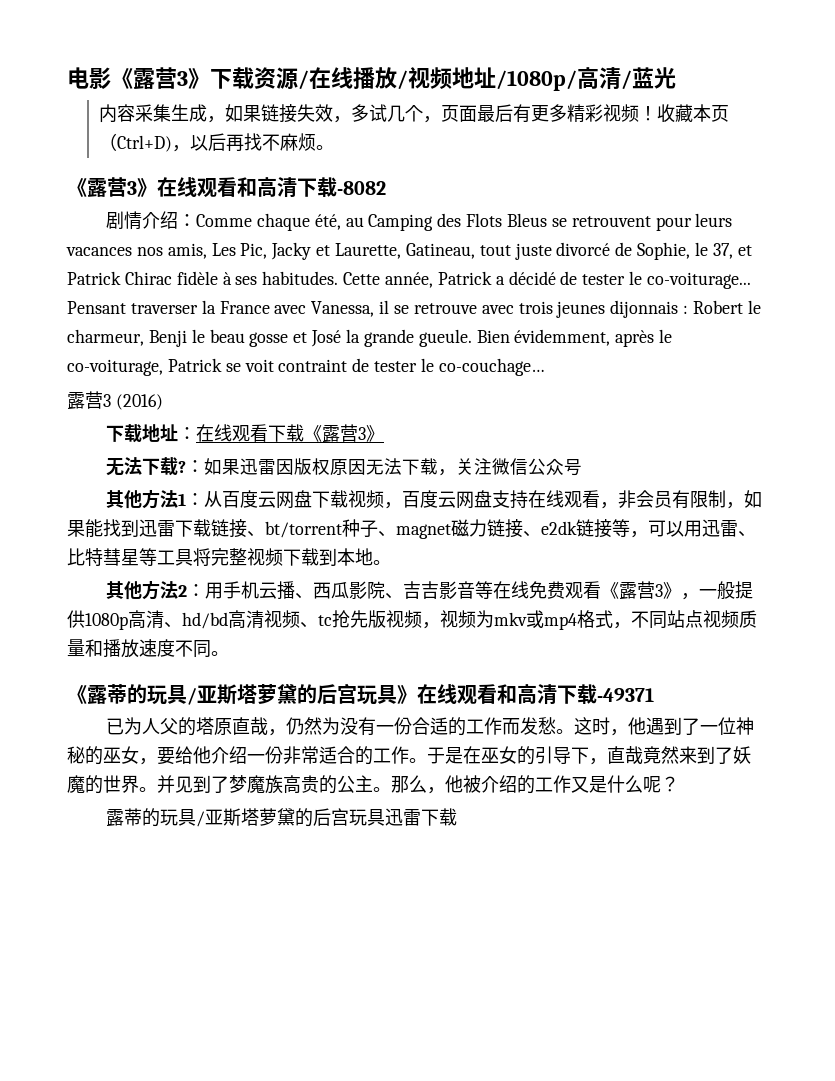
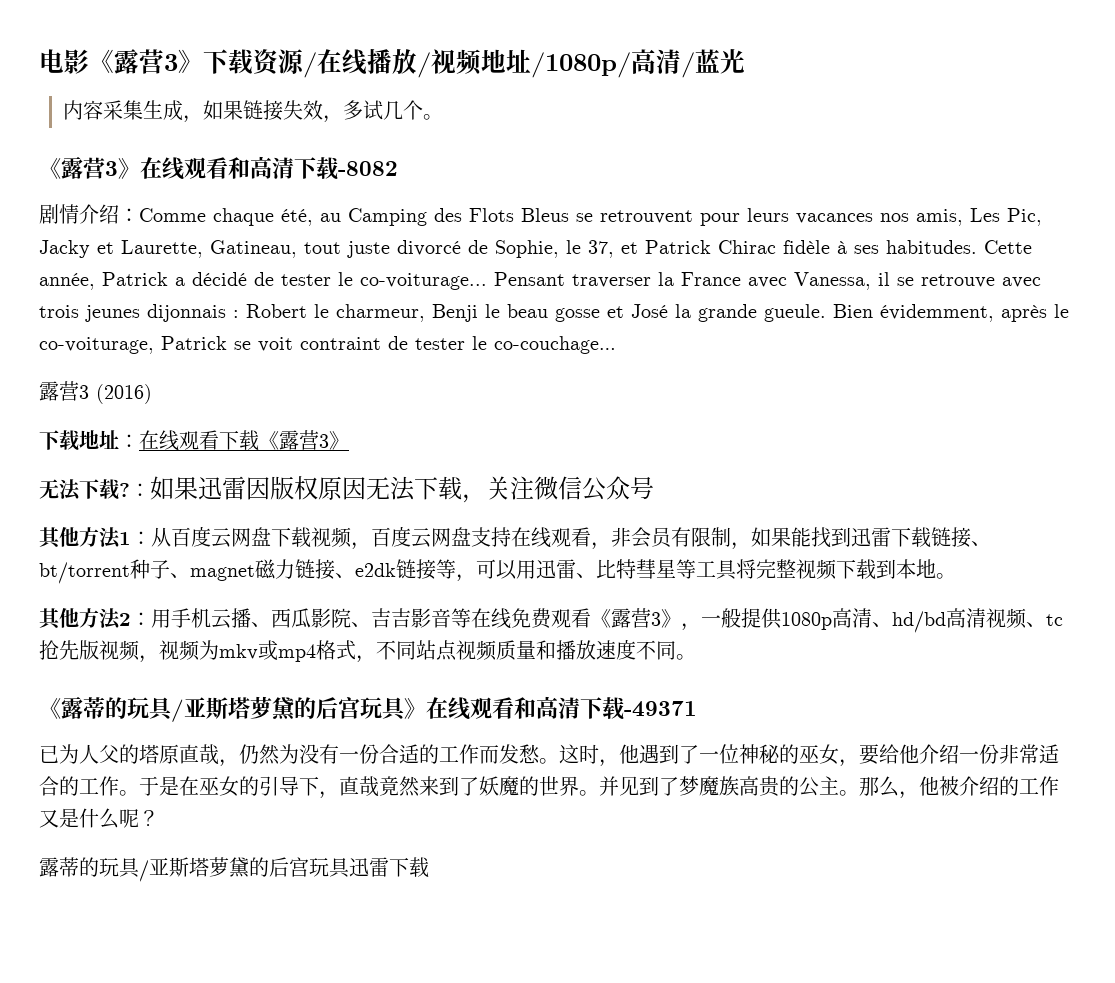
[423,104,730,123] [99,133,317,152] ，页面最后有更多精彩视频！收藏本页（Ctrl+D)，以后再找不麻烦 -> (423, 110) none

